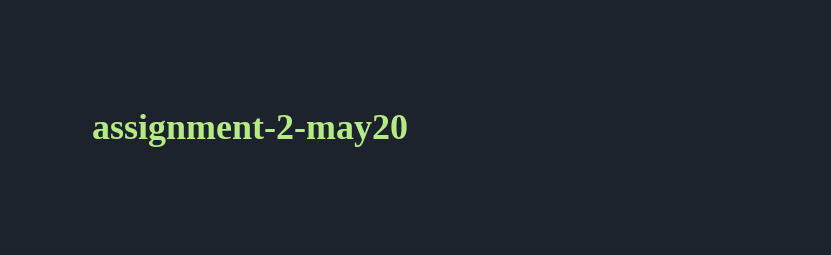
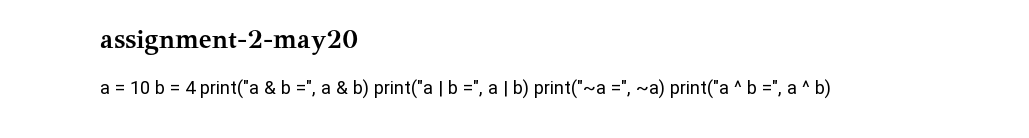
(408, 130) none -> [100,79,831,99] // a = 10 b = 4 print("a & b =", a & b) print("a | b =", a | b) print("~a =", ~a) print("a ^ b =", a ^ b)

